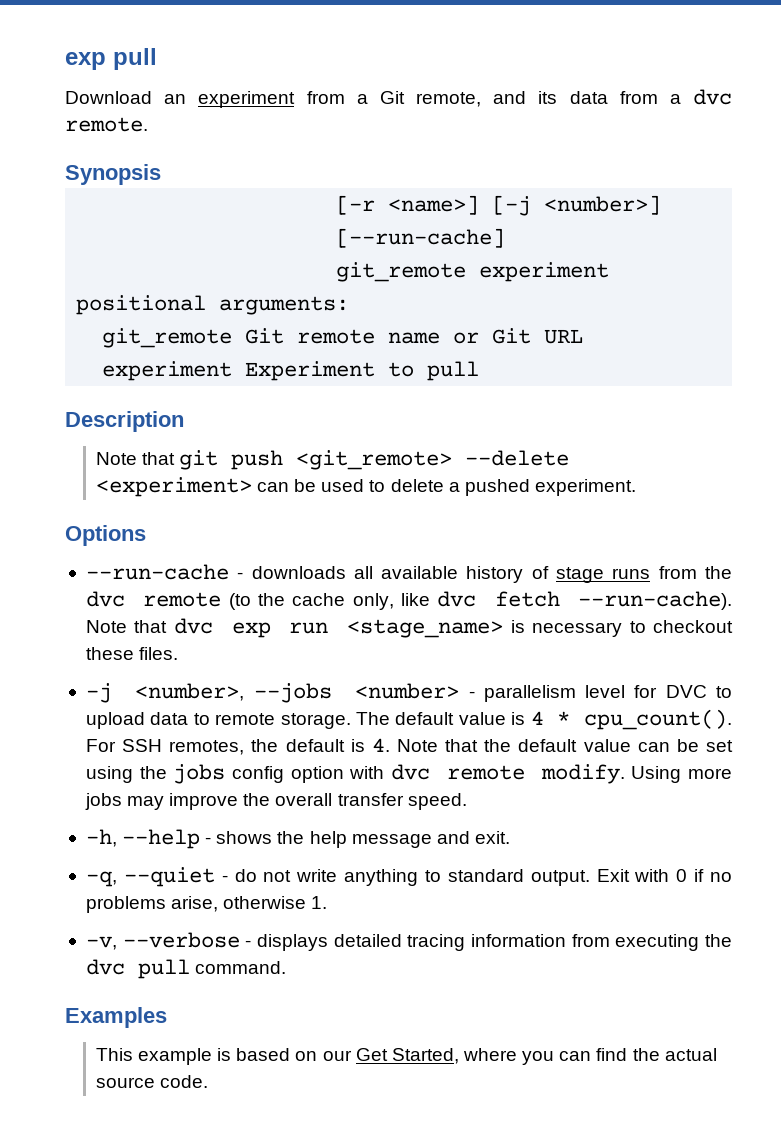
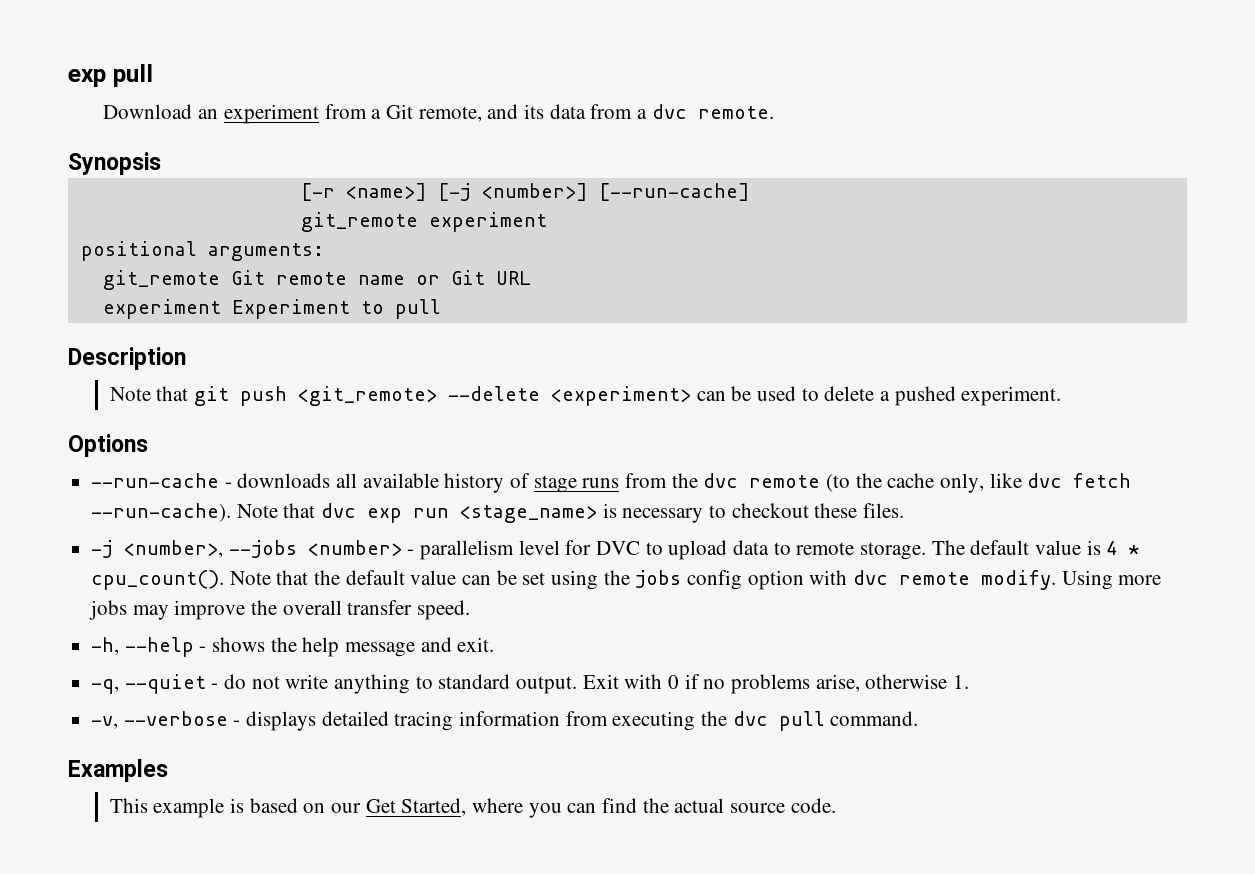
[85,738,390,755] For SSH remotes, the default is 4. -> (225, 580) none

